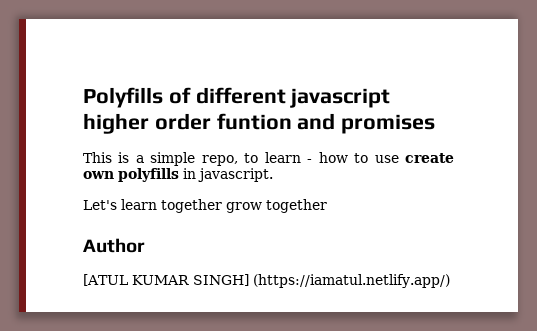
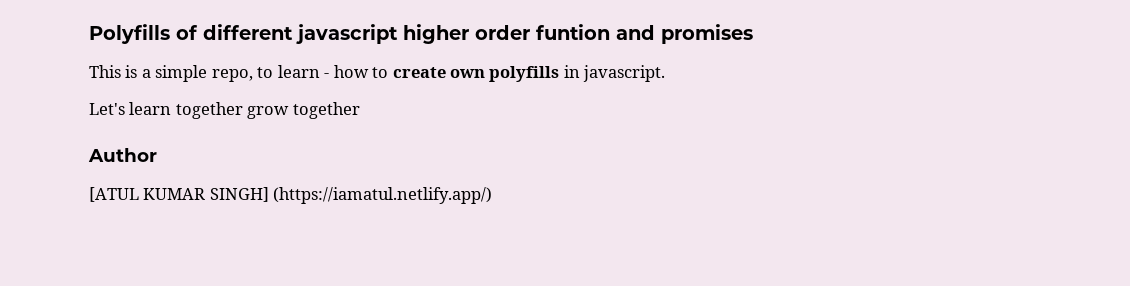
[374,155,399,163] use -> (389, 72) none

